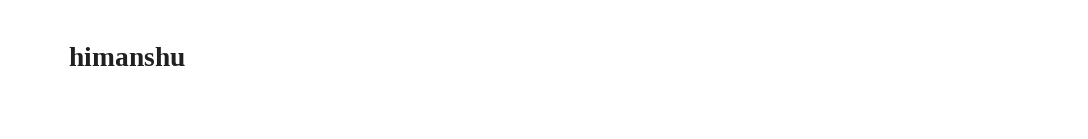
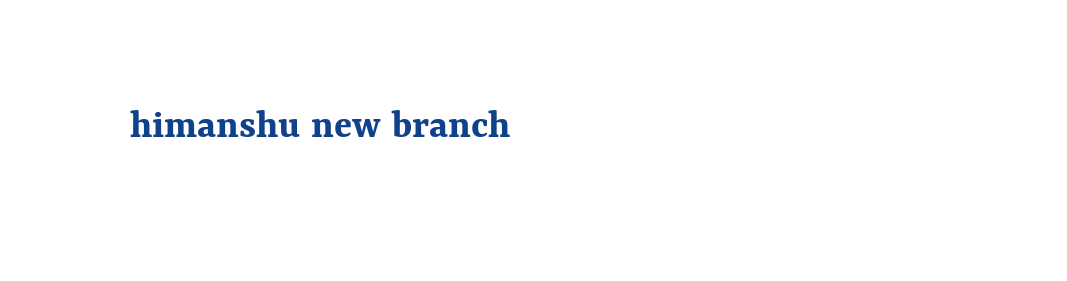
(185, 56) none -> [311,110,511,137] new branch

